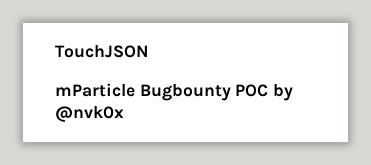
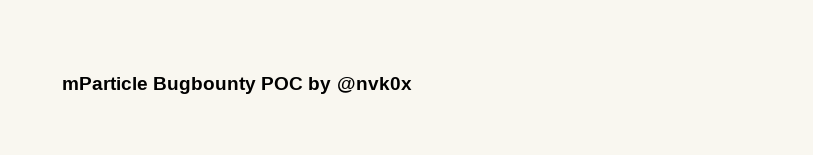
[55,45,149,58] TouchJSON // -> (62, 83) none

